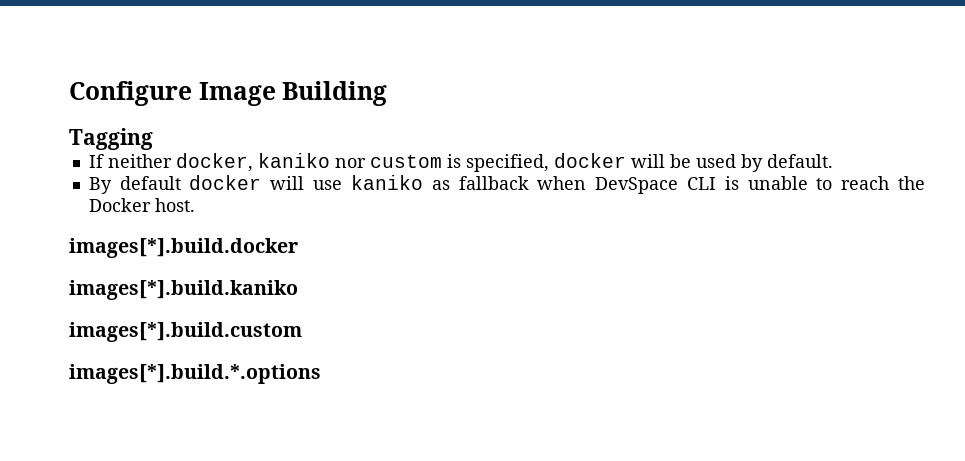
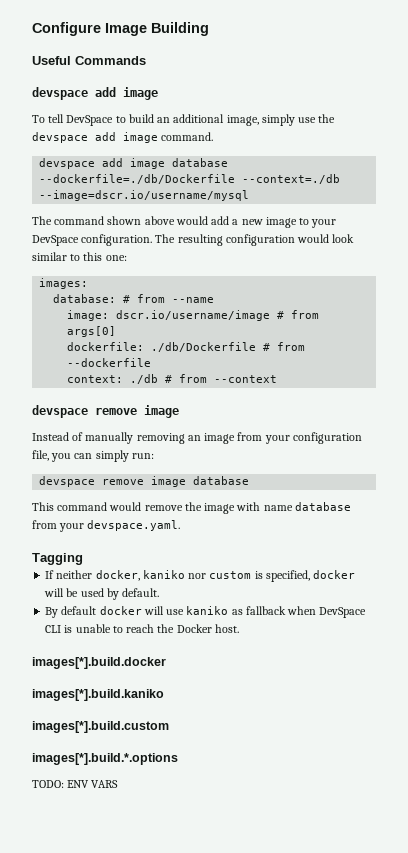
(388, 93) none -> [32,56,146,65] [32,87,158,100] [32,114,336,126] [32,132,214,143] [39,158,229,169] [39,174,341,184] [39,190,250,201] [32,216,337,228] [32,234,355,246] [32,252,127,261] [39,278,89,289] [53,294,215,303] [67,310,320,321] [67,326,117,337] [67,342,306,352] [67,358,152,367] [67,374,278,384] [32,405,179,418] [32,432,362,444] [32,450,154,462] [39,476,250,487] [32,502,351,514] [32,520,181,532] // Useful Commands // devspace add image // To tell DevSpace to build an additional image, simply use the devspace add image command. // devspace add image database --dockerfile=./db/Dockerfile --context=./db --image=dscr.io/username/mysql // The command shown above would add a new image to your DevSpace configuration. The resulting configuration would look similar to this one: // images: // database: # from --name // image: dscr.io/username/image # from args[0] // dockerfile: ./db/Dockerfile # from --dockerfile // context: ./db # from --context // devspace remove image // Instead of manually removing an image from your configuration file, you can simply run: // devspace remove image database // This command would remove the image with name database from your devspace.yaml.
(321, 374) none -> [32,780,119,788] // TODO: ENV VARS

